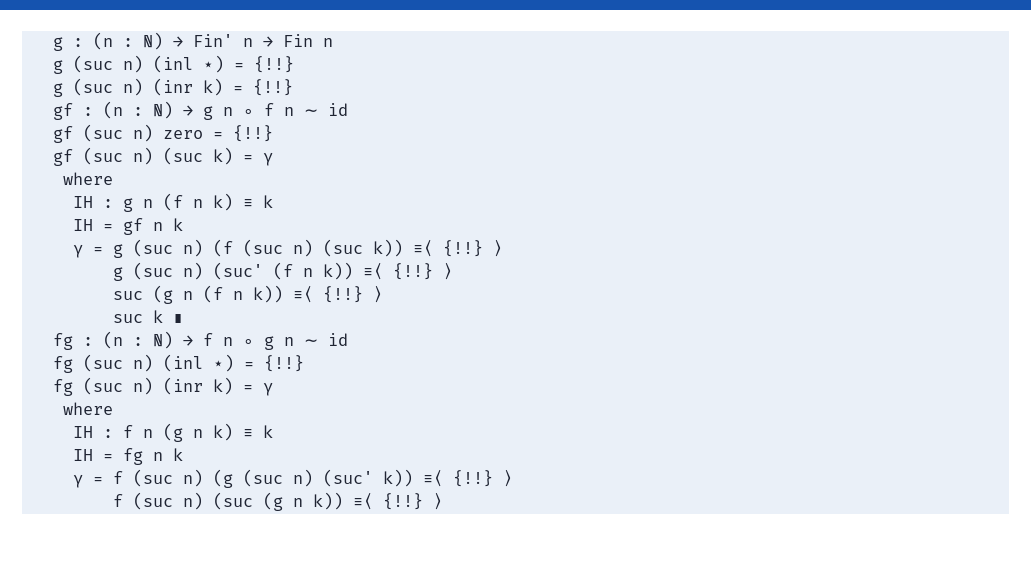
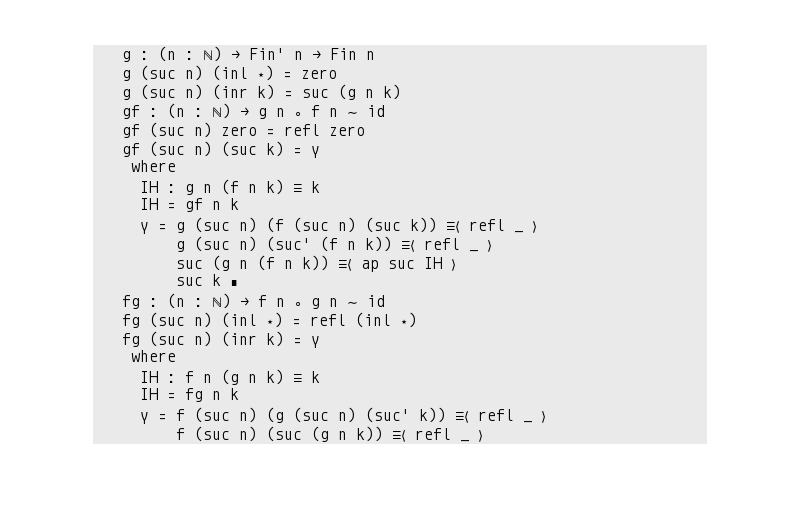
[253,56,294,73] {!!} -> [300,69,337,79] zero
[252,79,293,96] {!!} -> [301,84,401,100] suc (g n k)
[232,125,273,142] {!!} -> [283,124,365,136] refl zero
[442,240,483,257] {!!} -> [468,219,505,231] [513,231,523,233] refl _
[392,263,433,280] {!!} -> [423,238,460,250] [468,250,478,252] refl _
[322,286,363,303] {!!} -> [360,257,442,272] ap suc IH
[263,355,304,372] {!!} -> [309,312,417,328] refl (inl ⋆)
[452,470,493,487] {!!} -> [477,409,514,421] [522,421,532,423] refl _
[382,493,423,510] {!!} -> [414,428,451,440] [459,440,469,442] refl _

